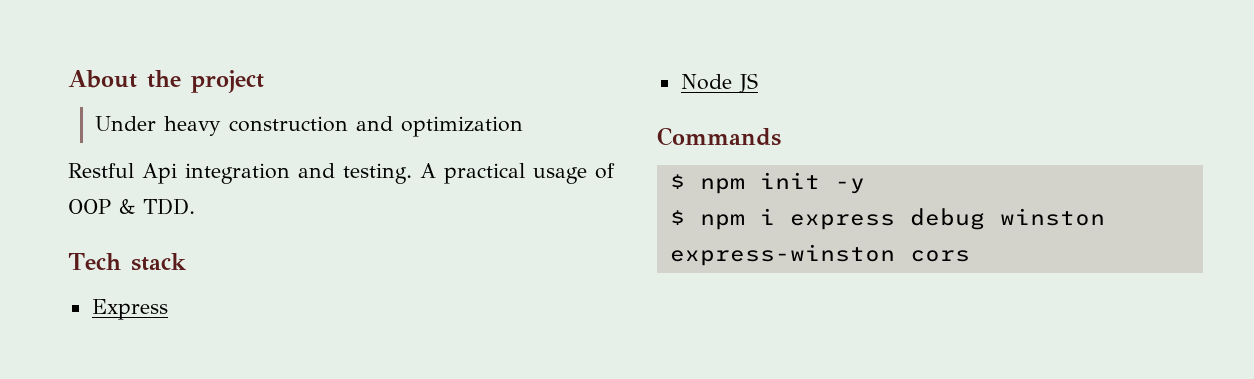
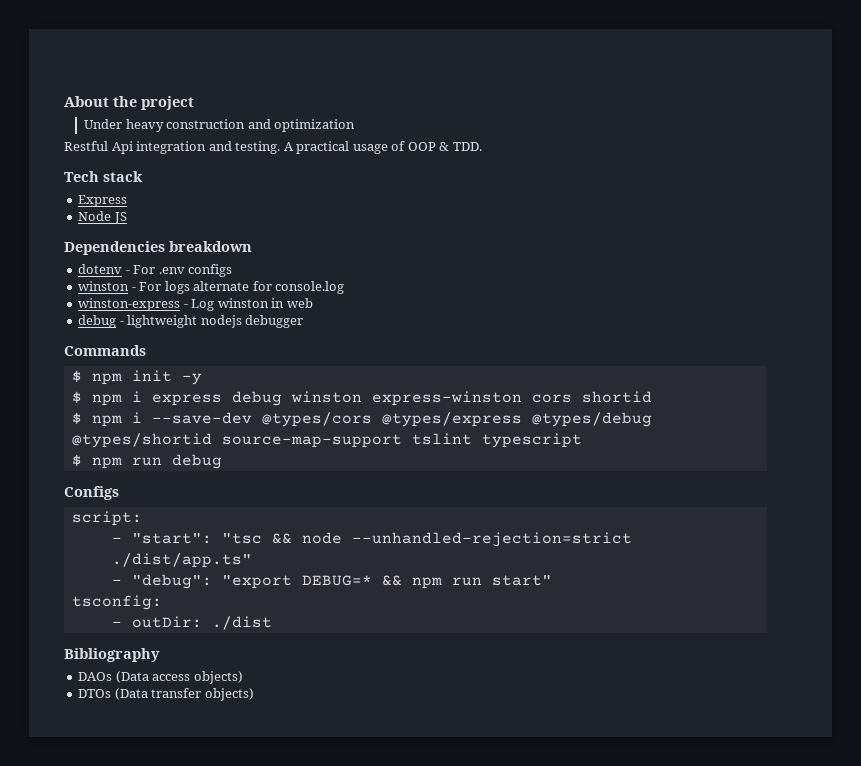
(758, 83) none -> [64,241,252,255] [78,264,233,277] [78,281,345,294] [78,298,313,311] [78,315,304,328] // Dependencies breakdown // dotenv - For .env configs // winston - For logs alternate for console.log // winston-express - Log winston in web // debug - lightweight nodejs debugger
(970, 256) none -> [581,391,652,403] [71,412,652,427] [71,433,582,448] [71,454,222,469] [64,486,119,500] [71,511,142,526] [111,532,632,547] [111,553,252,568] [111,574,552,589] [71,595,162,610] [111,616,272,630] [64,648,160,662] [78,671,243,684] [78,688,254,701] shortid // $ npm i --save-dev @types/cors @types/express @types/debug @types/shortid source-map-support tslint typescript // $ npm run debug // Configs // script: // - "start": "tsc && node --unhandled-rejection=strict ./dist/app.ts" // - "debug": "export DEBUG=* && npm run start" // tsconfig: // - outDir: ./dist // Bibliography // DAOs (Data access objects) // DTOs (Data transfer objects)

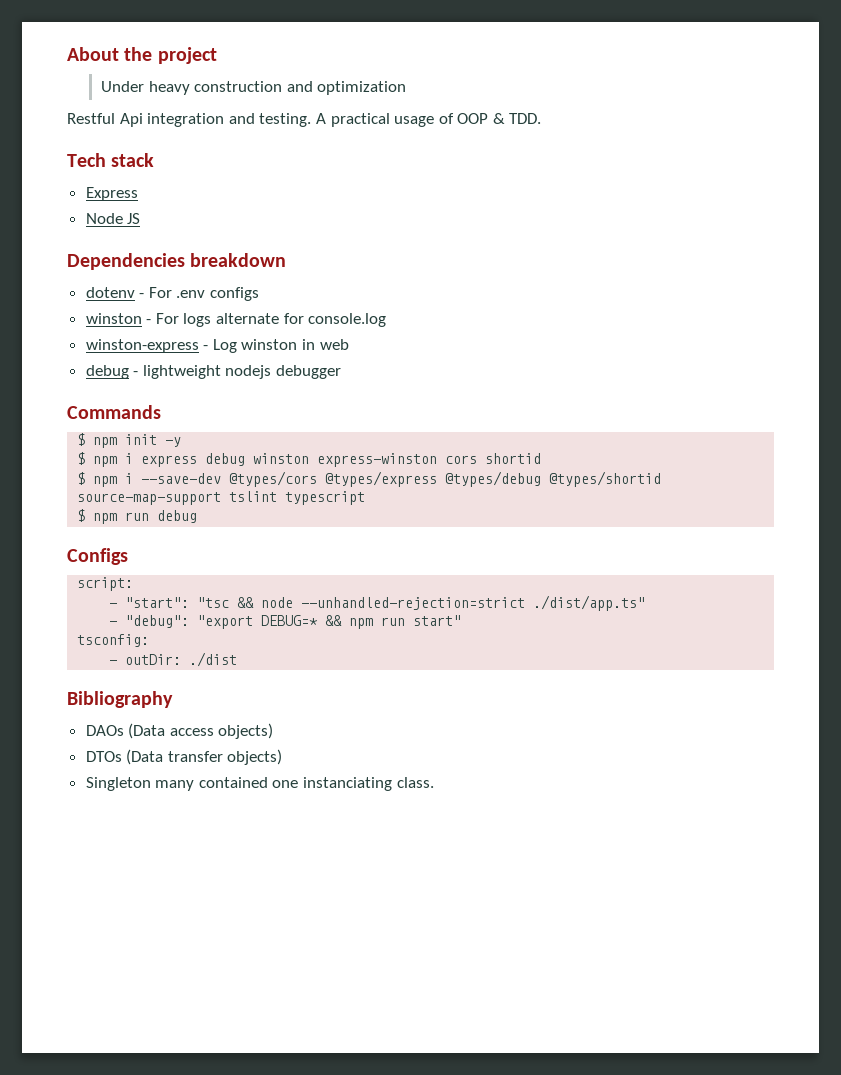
(254, 694) none -> [85,777,434,791] // Singleton many contained one instanciating class.

